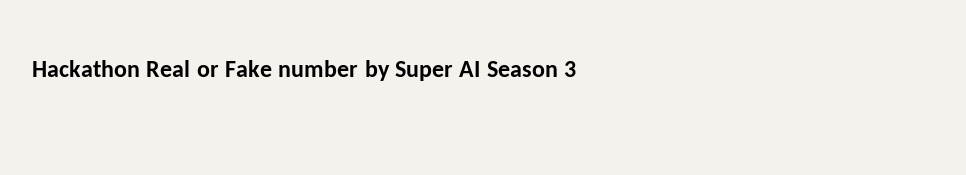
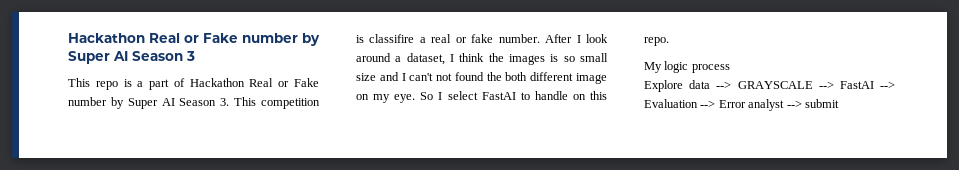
(577, 69) none -> [68,78,319,90] [68,97,320,109] [356,34,608,43] [356,53,608,65] [356,72,607,84] [356,91,607,103] [644,37,669,46] [644,61,730,73] [644,80,895,92] [644,99,839,111] // This repo is a part of Hackathon Real or Fake number by Super AI Season 3. This competition is classifire a real or fake number. After I look around a dataset, I think the images is so small size and I can't not found the both different image on my eye. So I select FastAI to handle on this repo. // My logic process // Explore data --> GRAYSCALE --> FastAI --> Evaluation --> Error analyst --> submit

